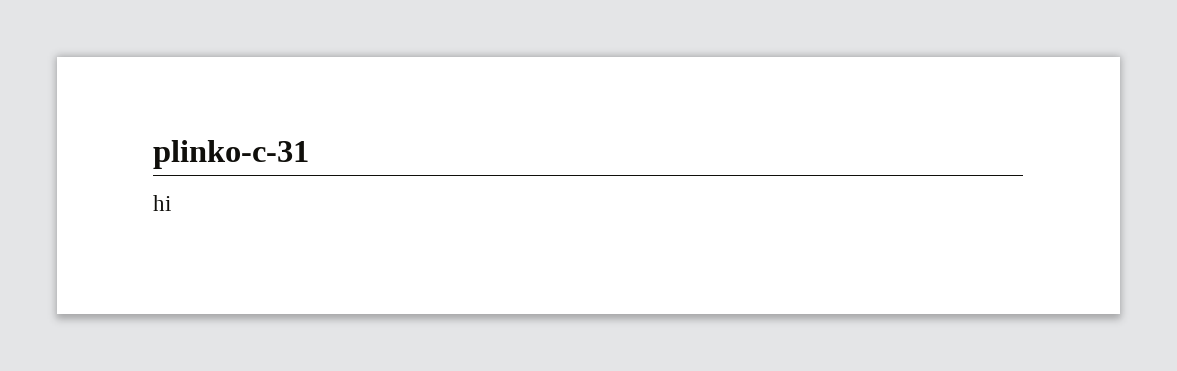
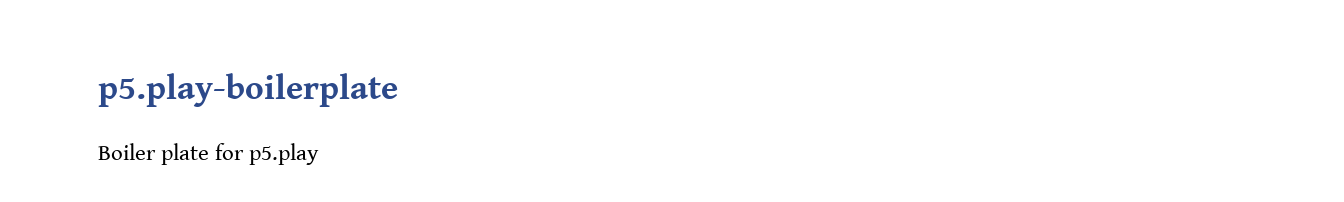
[153,140,309,169] [153,195,171,211] plinko-c-31 // hi -> [98,73,398,107] [98,143,320,165] p5.play-boilerplate // Boiler plate for p5.play

